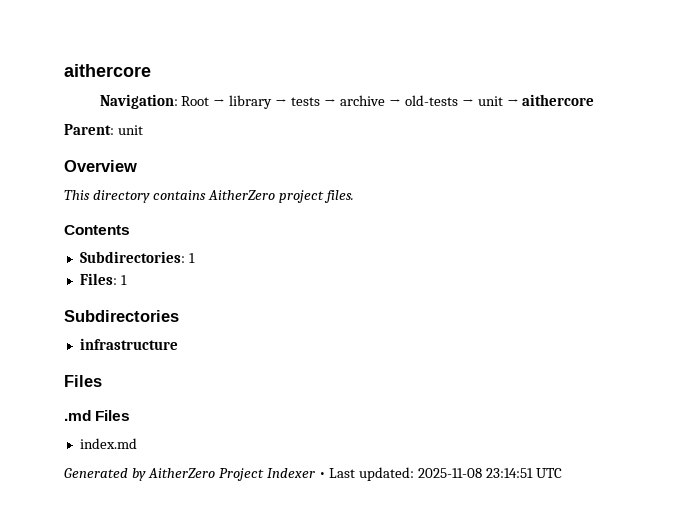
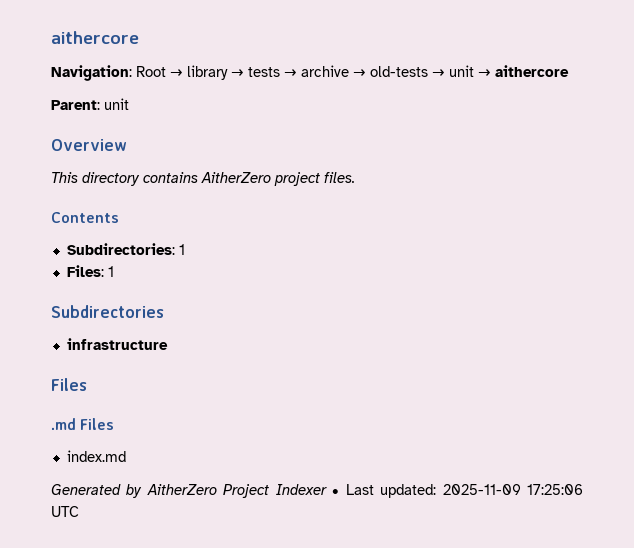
[418,468,534,478] 2025-11-08 23:14:51 -> [442,484,584,495] 2025-11-09 17:25:06

